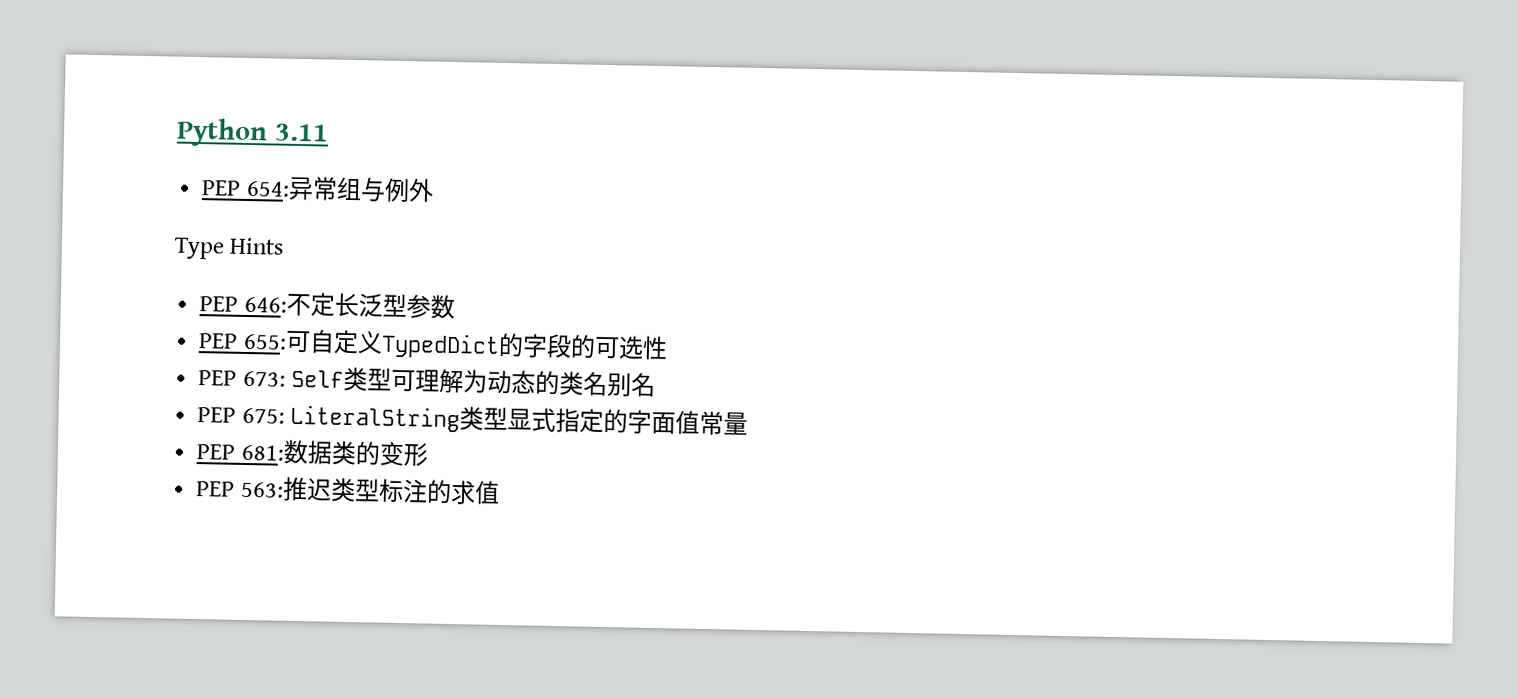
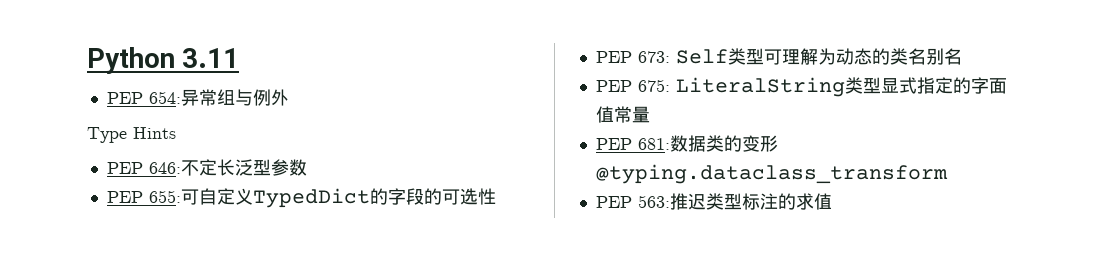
(429, 454) none -> [595,164,948,184] @typing.dataclass_transform

